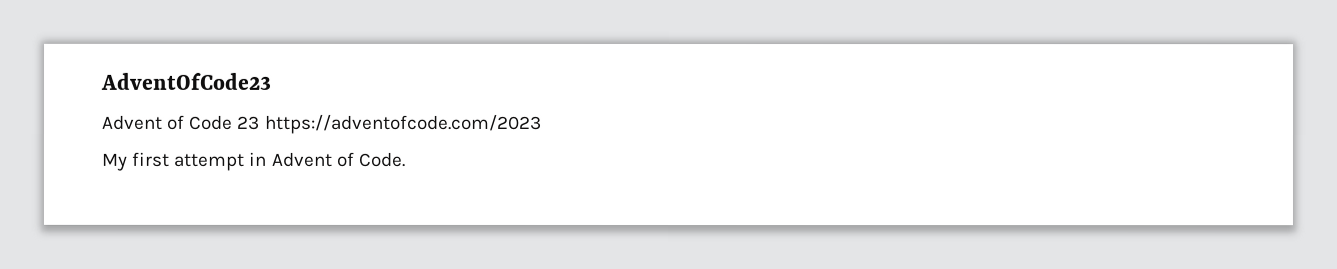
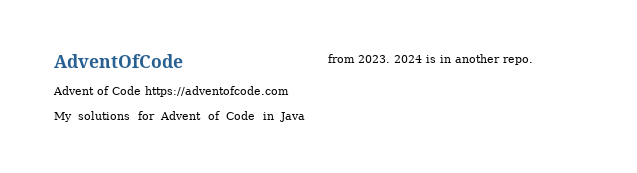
[101,72,272,90] [102,114,542,134] AdventOfCode23 // Advent of Code 23 https://adventofcode.com/2023 -> [54,54,183,68] [53,86,289,97] AdventOfCode // Advent of Code https://adventofcode.com
[131,151,405,171] first attempt in Advent of Code. -> [78,111,305,122] [328,54,533,65] solutions for Advent of Code in Java from 2023. 2024 is in another repo.

